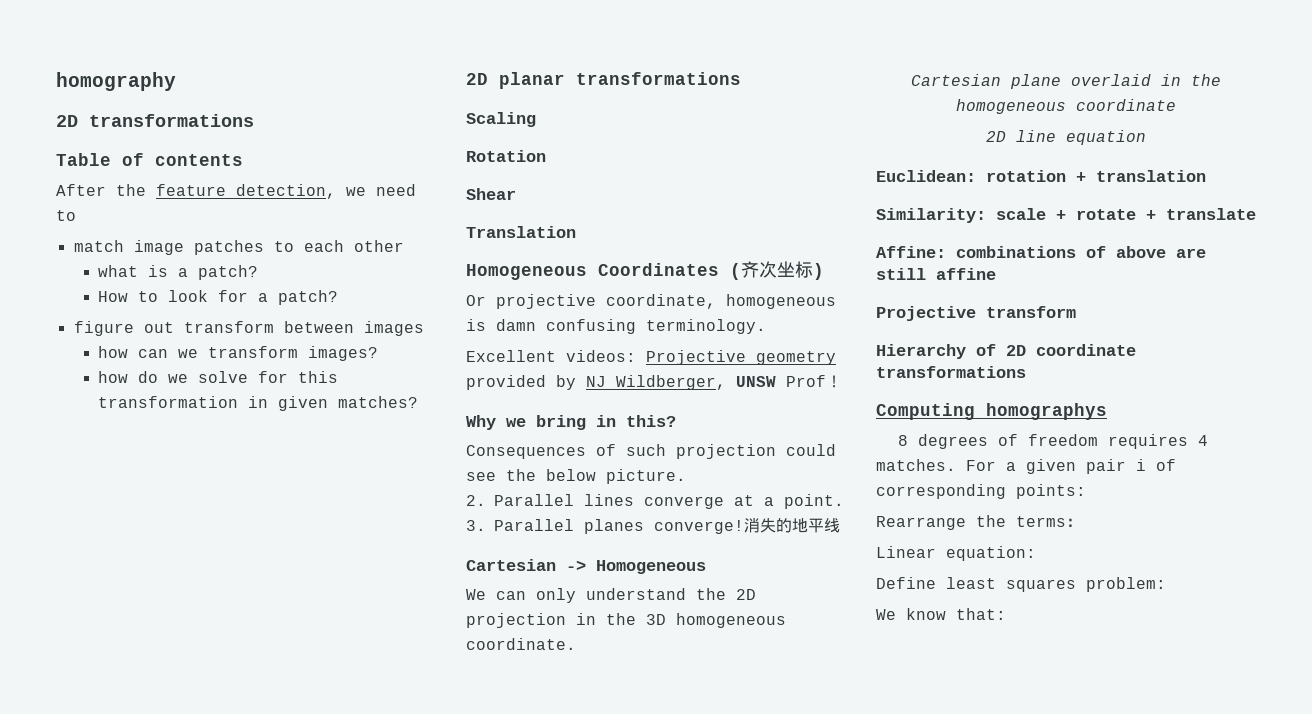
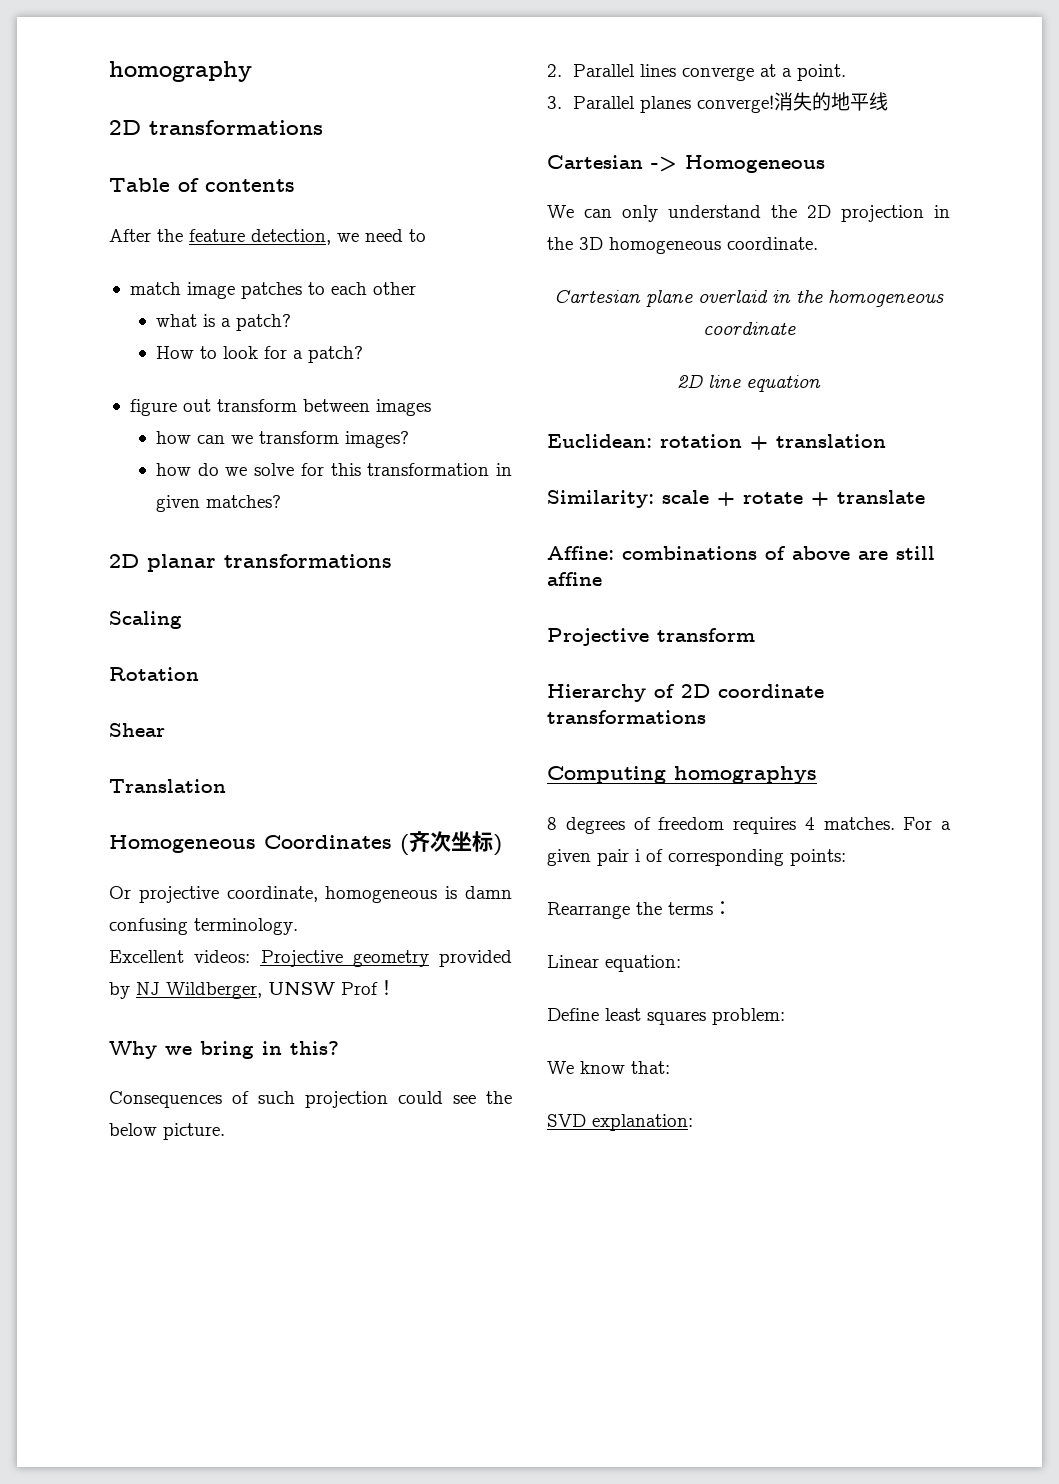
(1006, 614) none -> [547,1114,693,1131] // SVD explanation:

